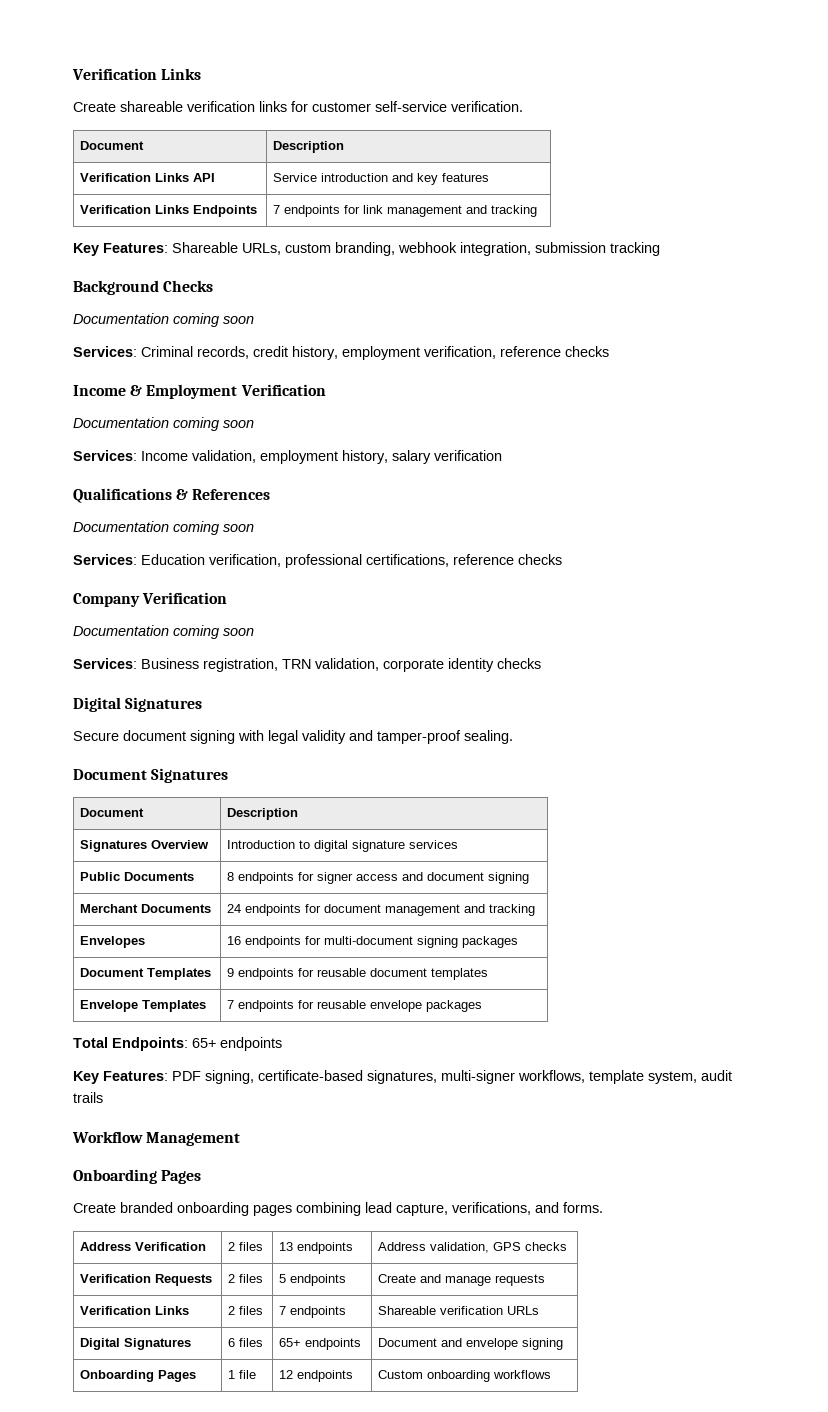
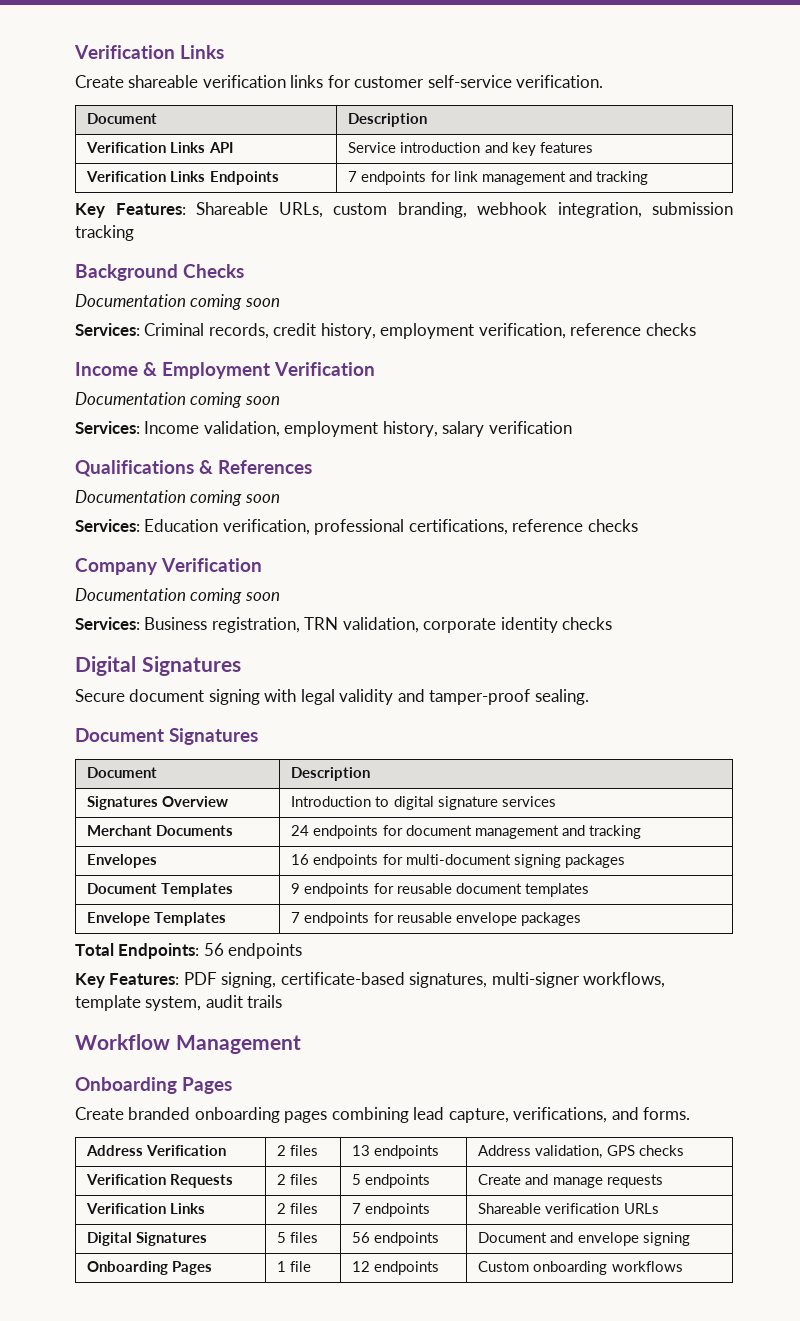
[80,872,195,881] [227,872,530,884] // Public Documents | 8 endpoints for signer access and document signing -> (556, 801) none
[192,1038,216,1048] 65+ -> [203,943,224,956] 56
[228,1338,264,1347] [279,1338,302,1347] 6 files | 65+ -> [277,1232,319,1243] [352,1232,371,1243] 5 files | 56

